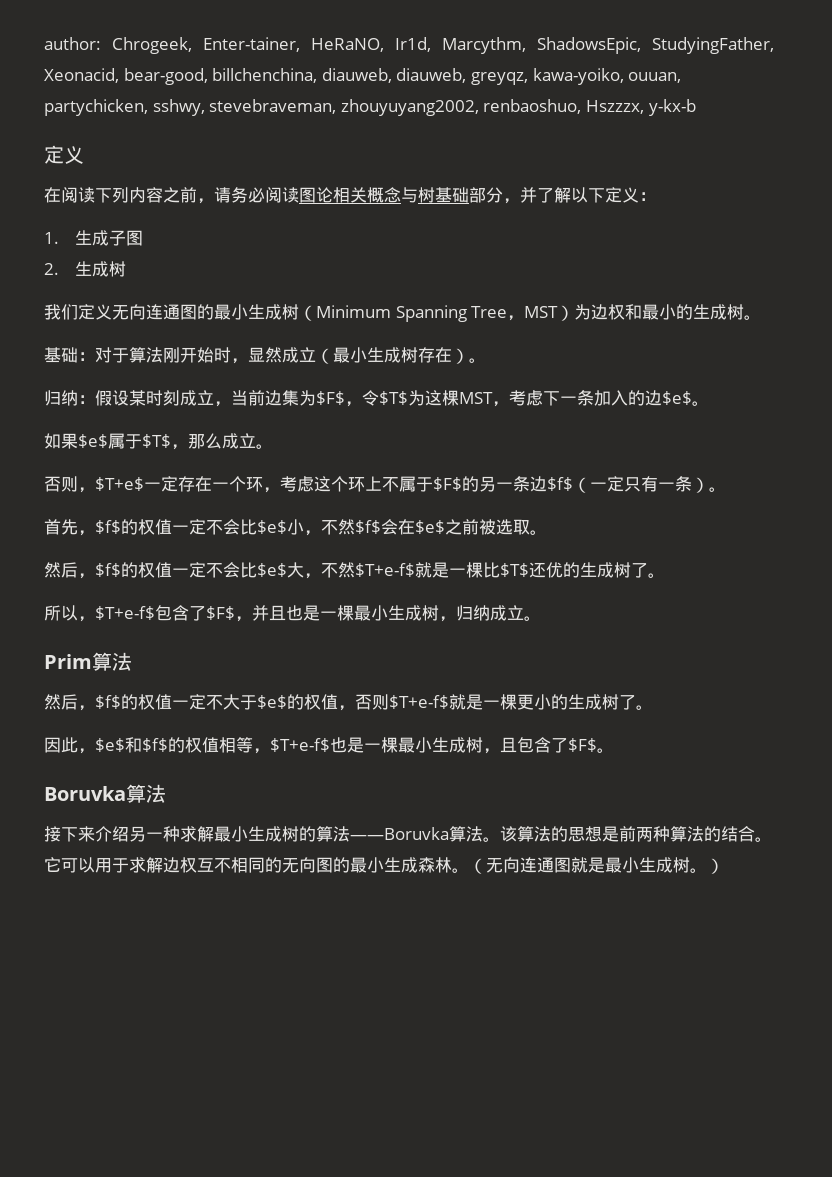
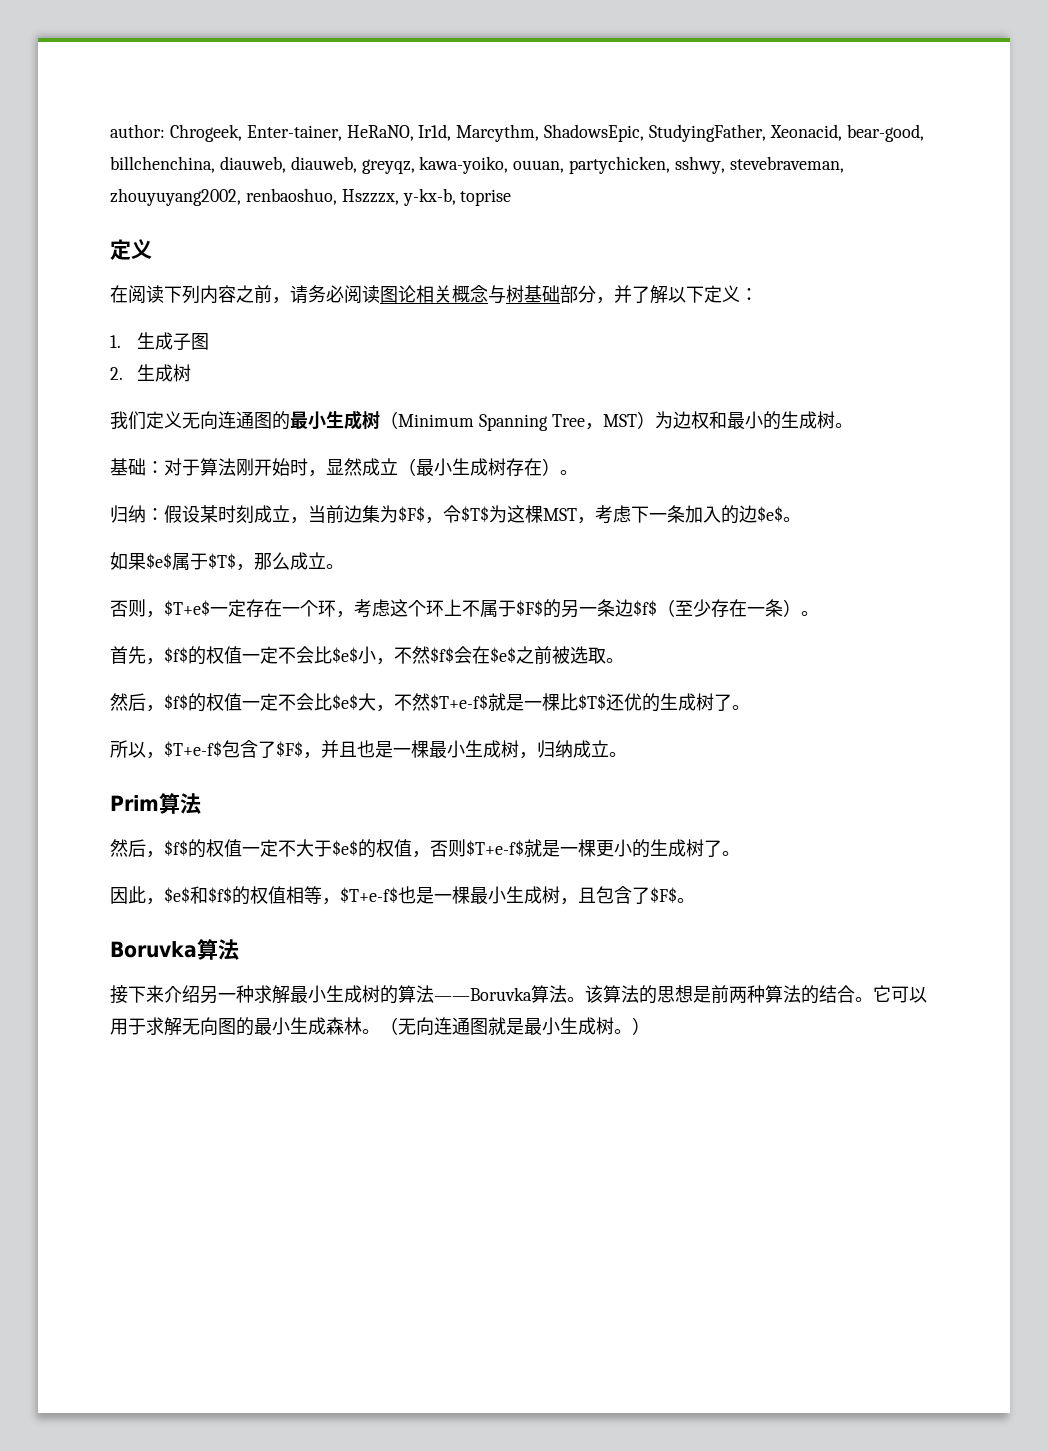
[648,99,696,116] y-kx-b -> [402,188,512,206] y-kx-b, toprise
[590,476,658,492] 一定只有 -> [675,599,747,617] 至少存在
[163,857,282,873] 边权互不相同的 -> (182, 1026) none

